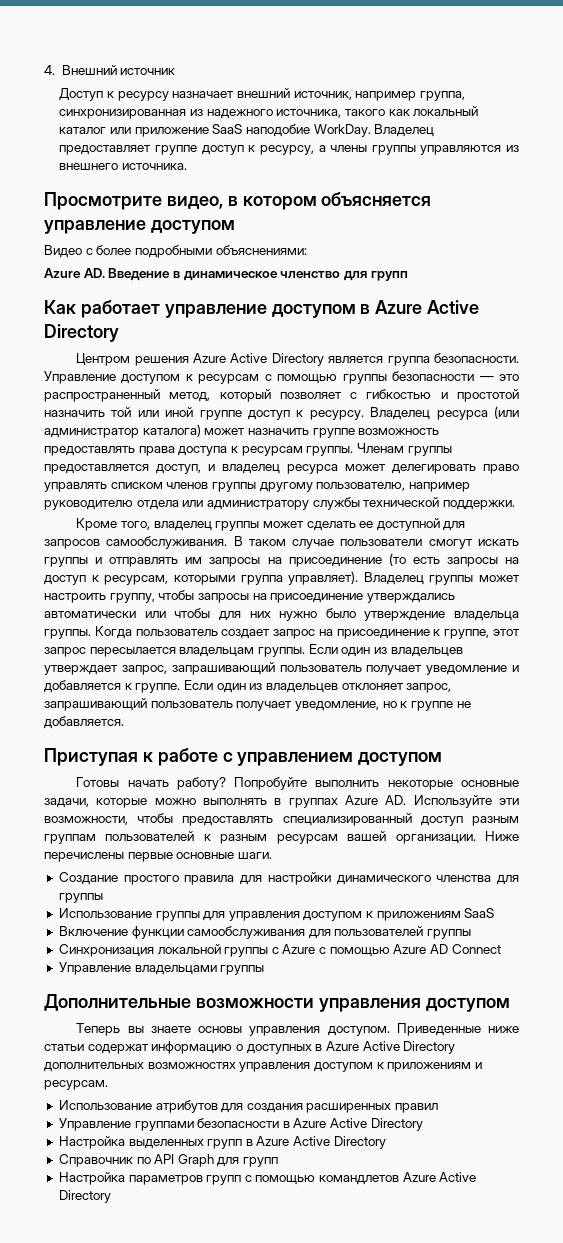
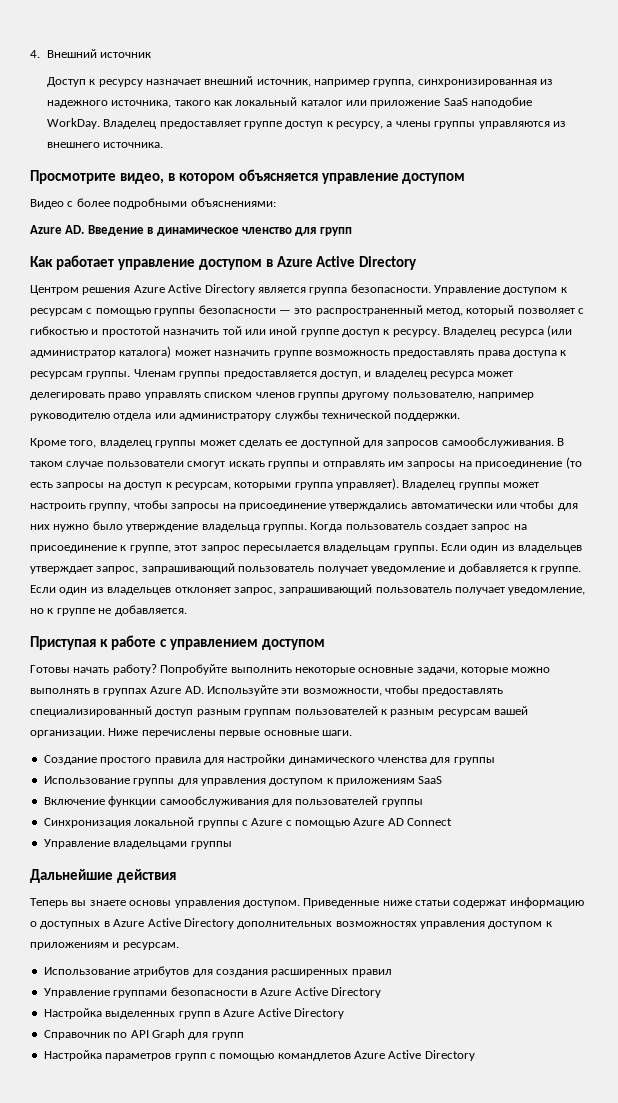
[44,994,510,1012] Дополнительные возможности управления доступом -> [30,869,176,883] Дальнейшие действия

